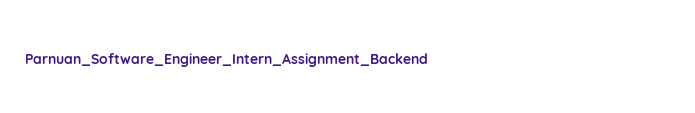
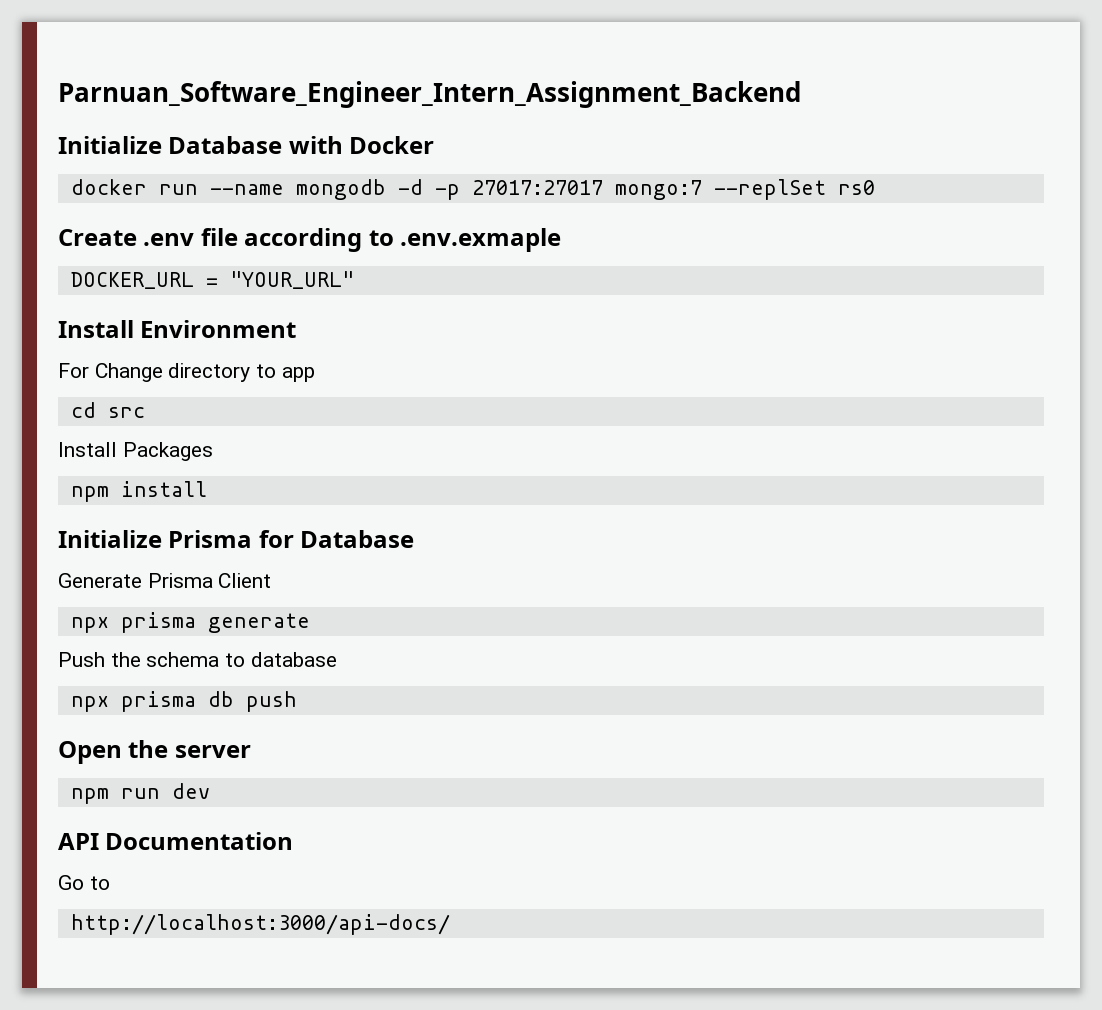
(428, 60) none -> [58,136,435,154] [70,179,875,200] [58,228,562,252] [70,271,354,289] [58,320,297,338] [58,363,315,382] [70,402,145,418] [58,442,213,461] [70,481,207,502] [58,530,415,548] [58,573,272,588] [70,612,310,633] [58,652,337,667] [70,691,297,712] [58,740,251,764] [70,783,210,804] [58,832,294,850] [58,875,110,890] [70,914,450,935] // Initialize Database with Docker // docker run --name mongodb -d -p 27017:27017 mongo:7 --replSet rs0 // Create .env file according to .env.exmaple // DOCKER_URL = "YOUR_URL" // Install Environment // For Change directory to app // cd src // Install Packages // npm install // Initialize Prisma for Database // Generate Prisma Client // npx prisma generate // Push the schema to database // npx prisma db push // Open the server // npm run dev // API Documentation // Go to // http://localhost:3000/api-docs/

